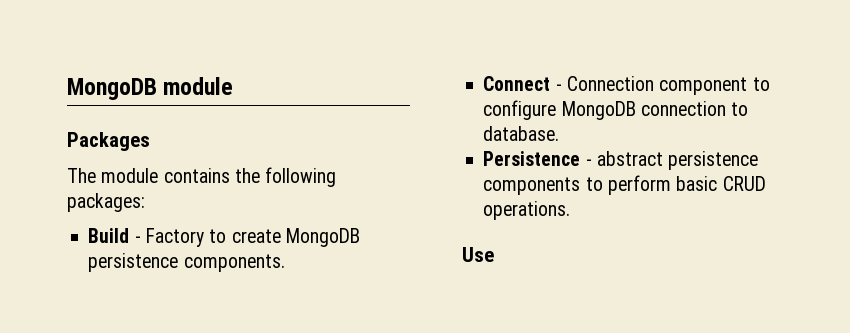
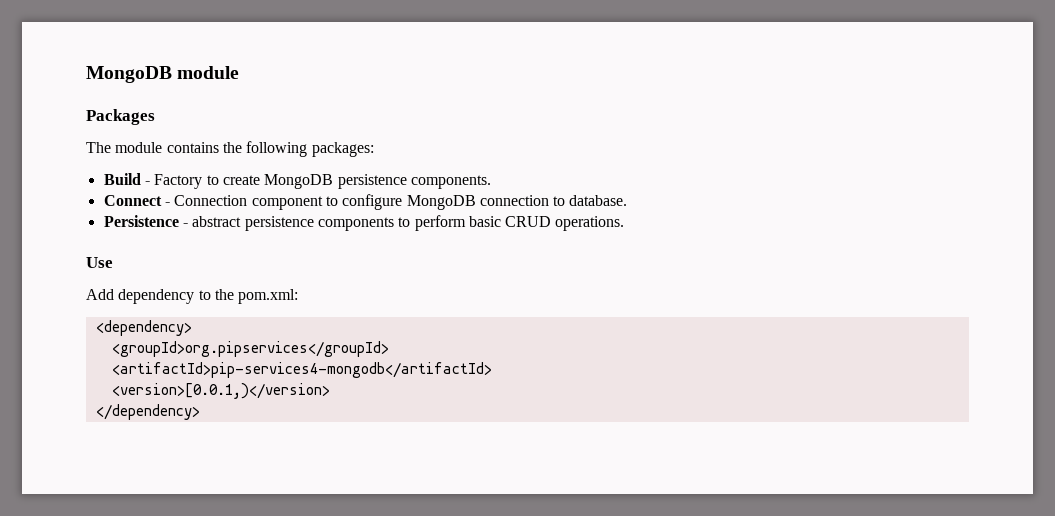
(494, 254) none -> [86,289,299,304] [95,320,192,336] [111,341,389,357] [111,362,492,378] [111,383,330,399] [95,404,200,420] // Add dependency to the pom.xml: // <dependency> // <groupId>org.pipservices</groupId> // <artifactId>pip-services4-mongodb</artifactId> // <version>[0.0.1,)</version> // </dependency>

